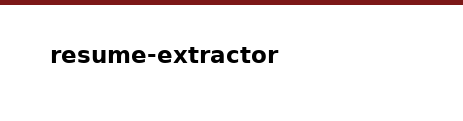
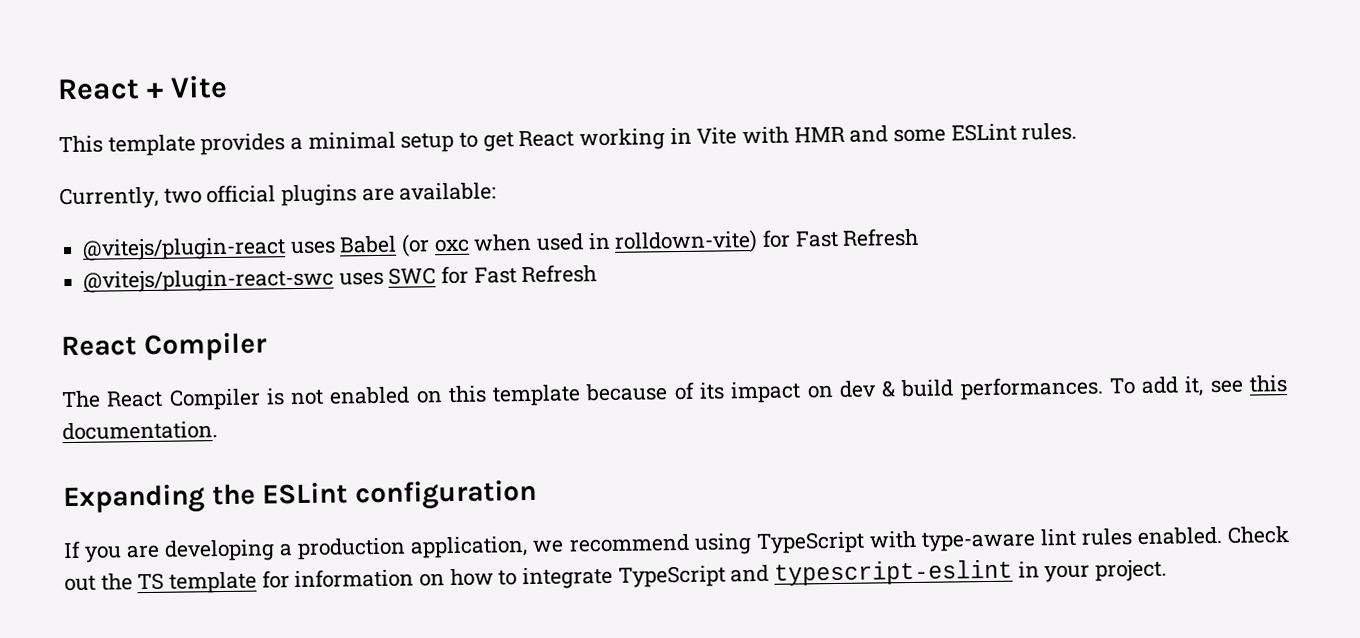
[50,47,279,63] resume-extractor -> [57,74,229,101] [58,122,1078,157] [59,182,497,210] [82,227,920,261] [83,264,598,293] [61,332,267,362] [61,375,1288,411] [62,421,218,441] [63,479,537,515] [63,526,1289,563] [64,559,1168,594] React + Vite // This template provides a minimal setup to get React working in Vite with HMR and some ESLint rules. // Currently, two official plugins are available: // @vitejs/plugin-react uses Babel (or oxc when used in rolldown-vite) for Fast Refresh // @vitejs/plugin-react-swc uses SWC for Fast Refresh // React Compiler // The React Compiler is not enabled on this template because of its impact on dev & build performances. To add it, see this documentation. // Expanding the ESLint configuration // If you are developing a production application, we recommend using TypeScript with type-aware lint rules enabled. Check out the TS template for information on how to integrate TypeScript and typescript-eslint in your project.

